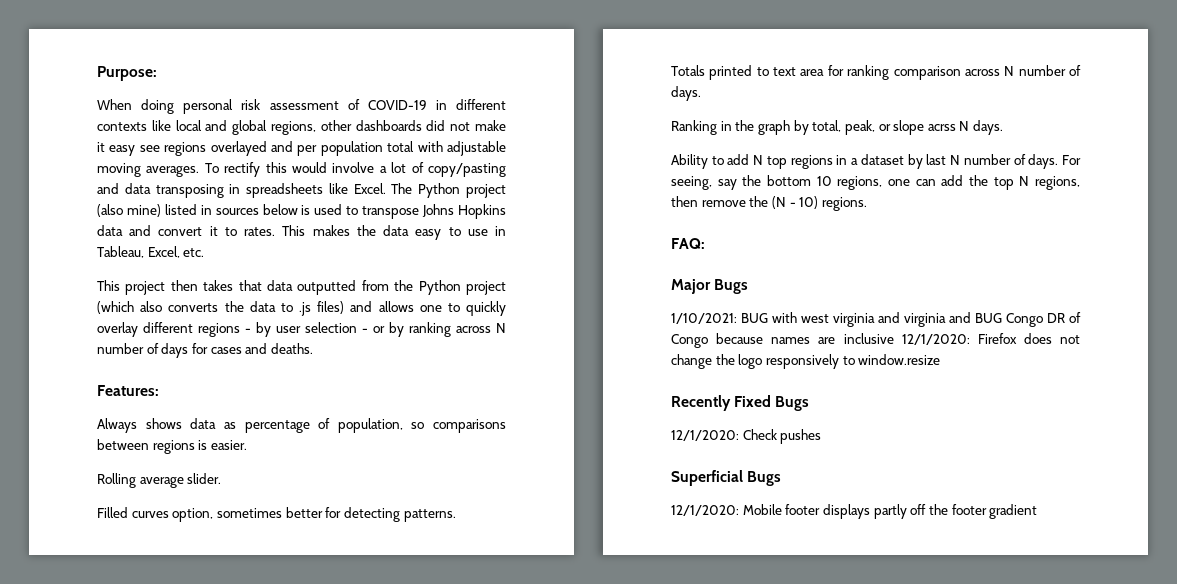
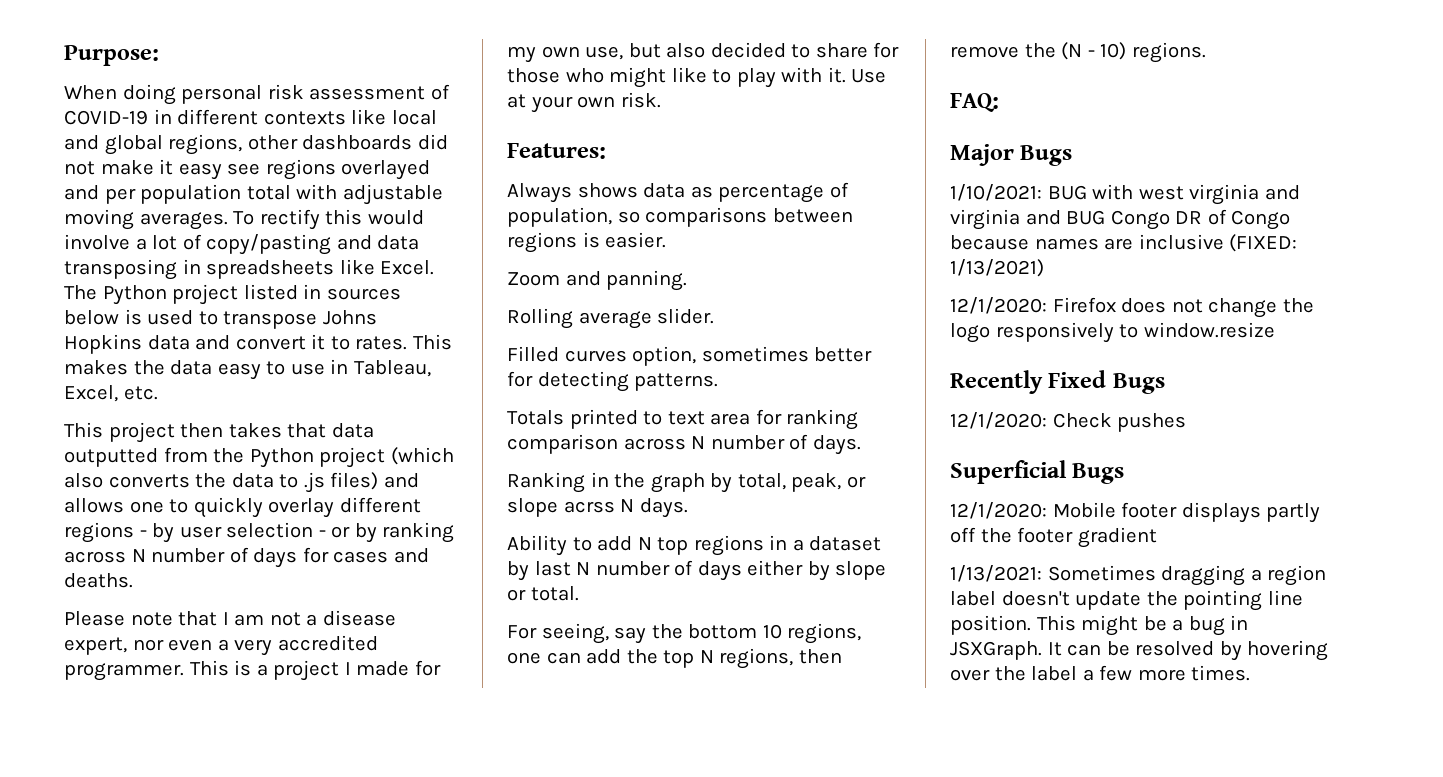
[97,204,161,217] (also mine) -> (239, 294) none
(313, 348) none -> [64,610,396,626] [64,635,378,656] [64,660,441,681] [507,42,900,63] [507,67,887,88] [507,92,661,113] // Please note that I am not a disease expert, nor even a very accredited programmer. This is a project I made for my own use, but also decided to share for those who might like to play with it. Use at your own risk.
(247, 445) none -> [507,270,688,291] // Zoom and panning.
[1028,154,1059,169] days. -> [697,560,887,581] [507,586,579,601] days either by slope or total. //
(894, 338) none -> [1229,234,1298,252] [950,259,1044,277] (FIXED: 1/13/2021) //
(1038, 511) none -> [950,565,1327,586] [950,590,1303,611] [950,615,1249,636] [950,640,1329,661] [950,665,1251,681] // 1/13/2021: Sometimes dragging a region label doesn't update the pointing line position. This might be a bug in JSXGraph. It can be resolved by hovering over the label a few more times.

